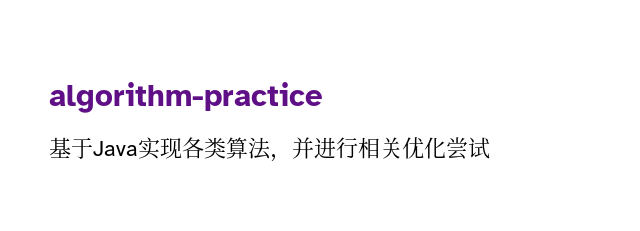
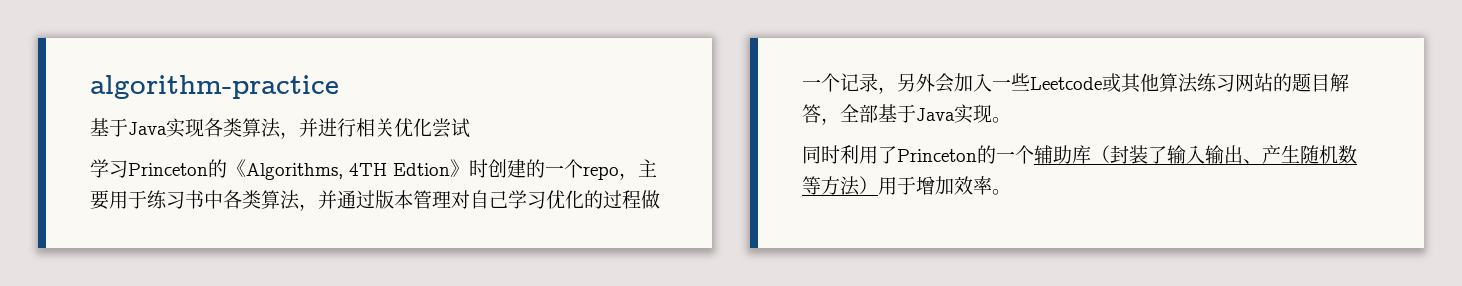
(490, 148) none -> [90,159,657,180] [90,190,660,211] [802,73,1349,94] [802,104,1011,125] [802,145,1357,164] [802,176,1011,196] // 学习Princeton的《Algorithms, 4TH Edtion》时创建的一个repo，主要用于练习书中各类算法，并通过版本管理对自己学习优化的过程做一个记录，另外会加入一些Leetcode或其他算法练习网站的题目解答，全部基于Java实现。 // 同时利用了Princeton的一个辅助库（封装了输入输出、产生随机数等方法）用于增加效率。

